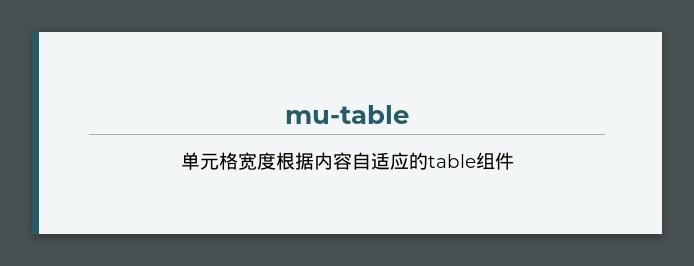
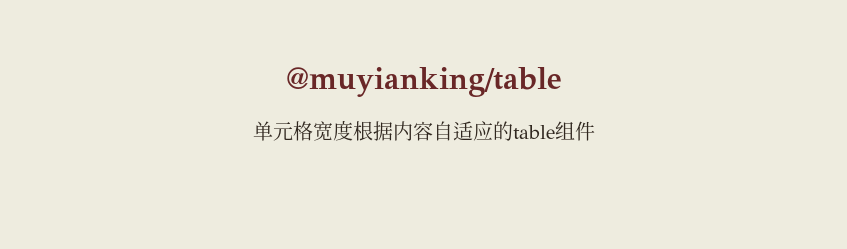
[285,105,409,124] mu-table -> [285,67,562,97] @muyianking/table

